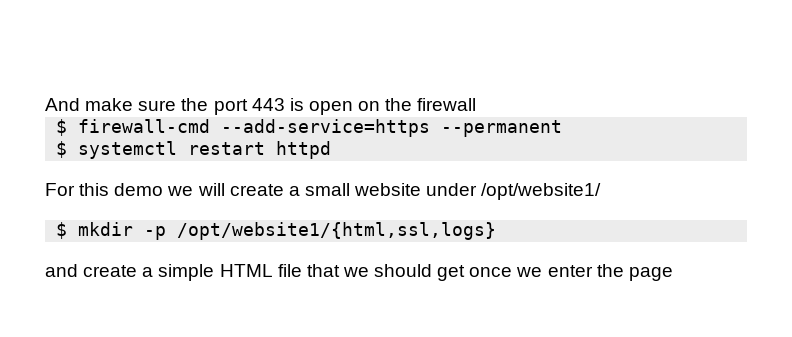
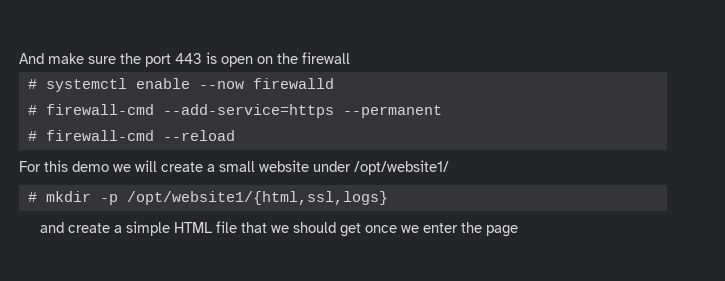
[56,119,68,136] $ -> [27,78,334,92] [27,105,37,115] # systemctl enable --now firewalld // #
[56,141,332,159] $ systemctl restart httpd -> [27,130,235,141] # firewall-cmd --reload
[56,222,68,239] $ -> [27,192,37,202] #

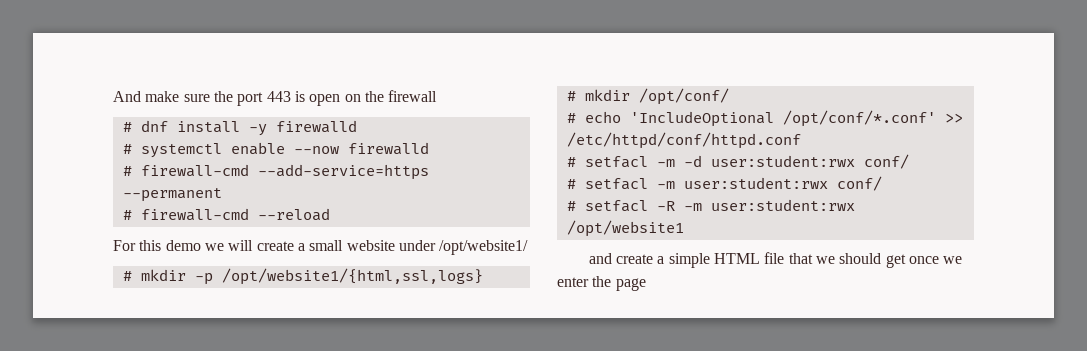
(350, 58) none -> [122,120,357,136] // # dnf install -y firewalld
(388, 198) none -> [566,88,729,105] [566,110,963,127] [566,132,801,149] [566,154,909,169] [566,176,882,191] [566,199,855,212] [566,220,684,237] // # mkdir /opt/conf/ // # echo 'IncludeOptional /opt/conf/*.conf' >> /etc/httpd/conf/httpd.conf // # setfacl -m -d user:student:rwx conf/ // # setfacl -m user:student:rwx conf/ // # setfacl -R -m user:student:rwx /opt/website1

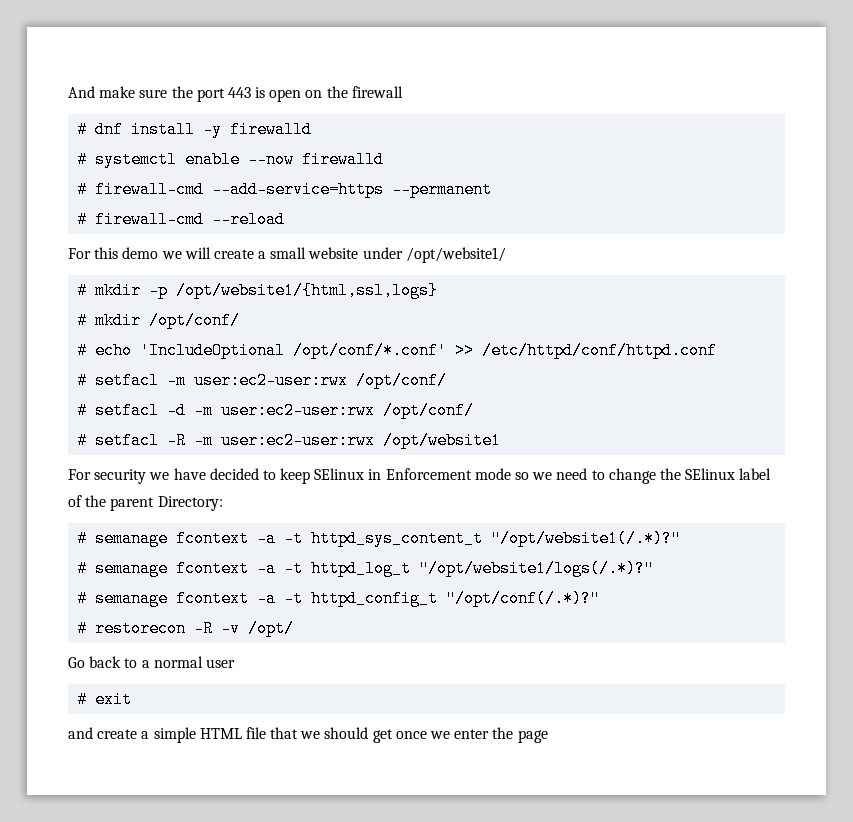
[683,154,909,169] [566,176,882,191] -d user:student:rwx conf/ // # setfacl -m user:student:rwx conf/ -> [194,372,448,389] [77,402,475,419] user:ec2-user:rwx /opt/conf/ // # setfacl -d -m user:ec2-user:rwx /opt/conf/
[710,199,855,211] user:student:rwx -> [221,432,376,449] user:ec2-user:rwx
(684, 228) none -> [68,468,772,484] [68,495,223,511] [77,530,682,547] [77,560,655,577] [77,590,601,607] [77,620,295,637] [68,656,235,668] [77,691,133,708] // For security we have decided to keep SElinux in Enforcement mode so we need to change the SElinux label of the parent Directory: // # semanage fcontext -a -t httpd_sys_content_t "/opt/website1(/.*)?" // # semanage fcontext -a -t httpd_log_t "/opt/website1/logs(/.*)?" // # semanage fcontext -a -t httpd_config_t "/opt/conf(/.*)?" // # restorecon -R -v /opt/ // Go back to a normal user // # exit

